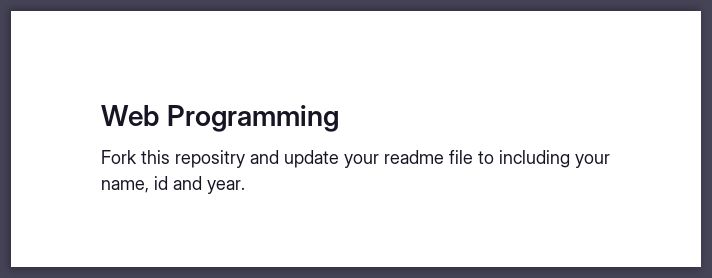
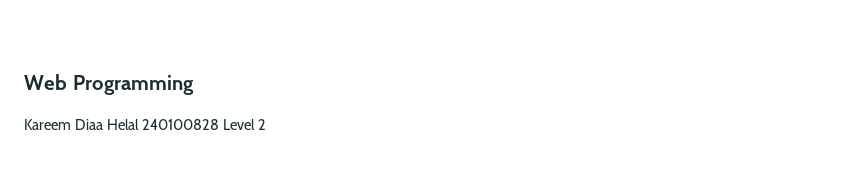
[101,150,610,168] [101,176,245,194] Fork this repositry and update your readme file to including your name, id and year. -> [24,119,266,130] Kareem Diaa Helal 240100828 Level 2

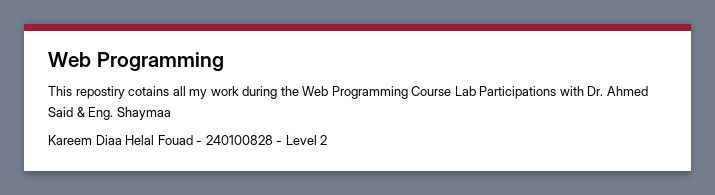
[24,74,194,95] Web Programming -> [48,52,224,71] [48,86,648,99] [48,107,171,120] Web Programming // This repostiry cotains all my work during the Web Programming Course Lab Participations with Dr. Ahmed Said & Eng. Shaymaa
[141,119,219,130] 240100828 -> [157,135,283,145] Fouad - 240100828 -

